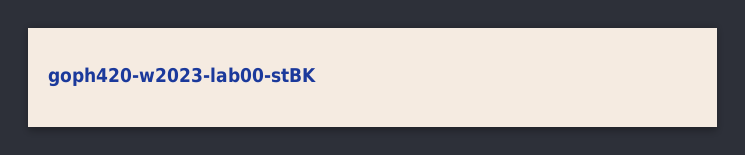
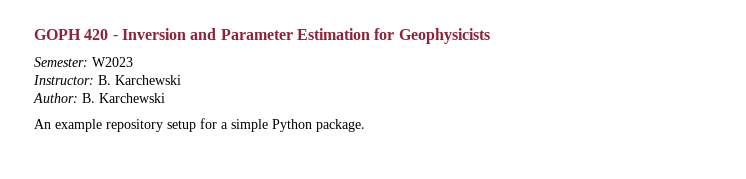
[48,67,316,87] goph420-w2023-lab00-stBK -> [34,28,490,44] [34,57,133,67] [33,75,181,85] [33,93,165,103] [34,118,365,132] GOPH 420 - Inversion and Parameter Estimation for Geophysicists // Semester: W2023 // Instructor: B. Karchewski // Author: B. Karchewski // An example repository setup for a simple Python package.

